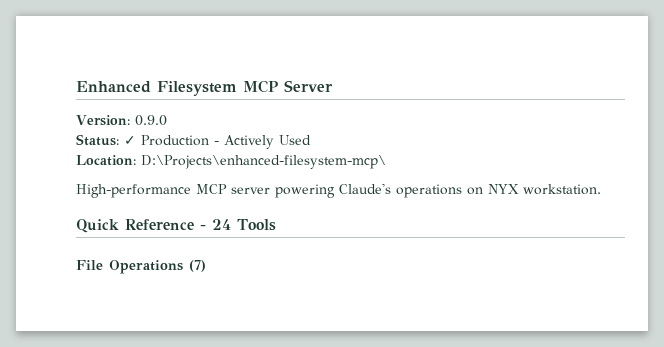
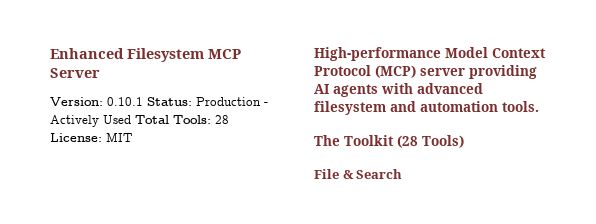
[134,115,167,126] [76,134,136,146] 0.9.0 // Status: ✓ -> [107,97,192,106] 0.10.1 Status:
[76,155,386,169] [76,183,601,198] [76,219,276,233] // Location: D:\Projects\enhanced-filesystem-mcp\ // High-performance MCP server powering Claude's operations on NYX workstation. // Quick Reference - 24 Tools -> [135,115,229,124] [50,132,132,142] [314,47,546,61] [314,65,537,79] [314,83,483,97] [314,101,539,115] [314,135,464,148] Total Tools: 28 License: MIT // High-performance Model Context Protocol (MCP) server providing AI agents with advanced filesystem and automation tools. // The Toolkit (28 Tools)
[109,260,206,274] Operations (7) -> [342,169,403,179] & Search

